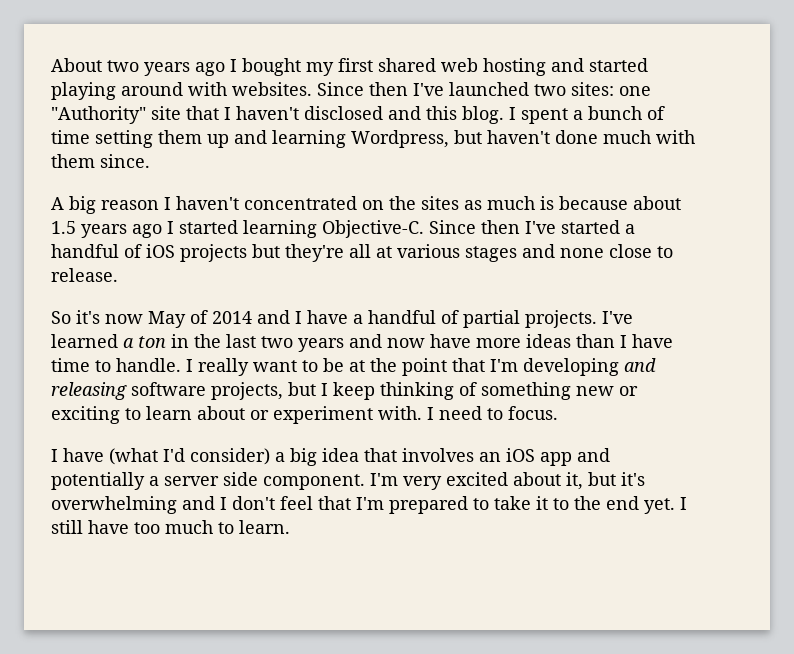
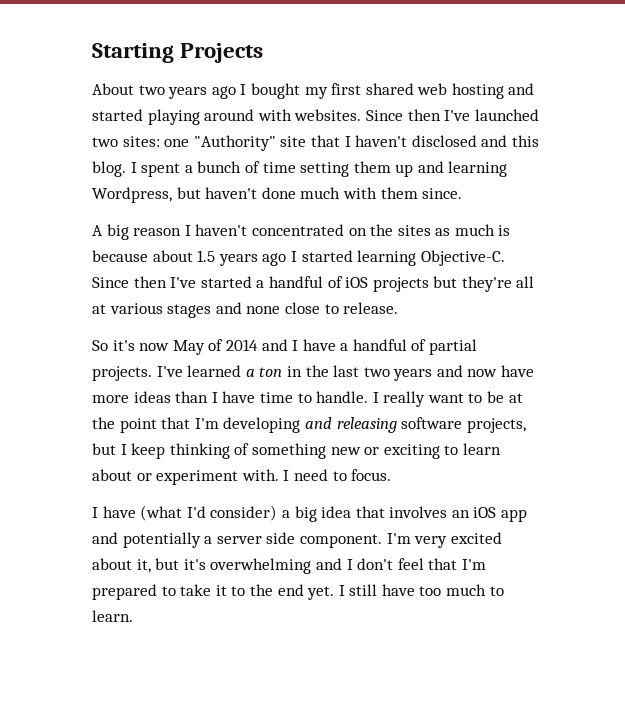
(51, 65) none -> [92,43,264,63] Starting Projects //

